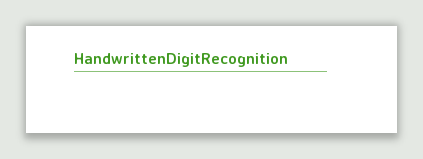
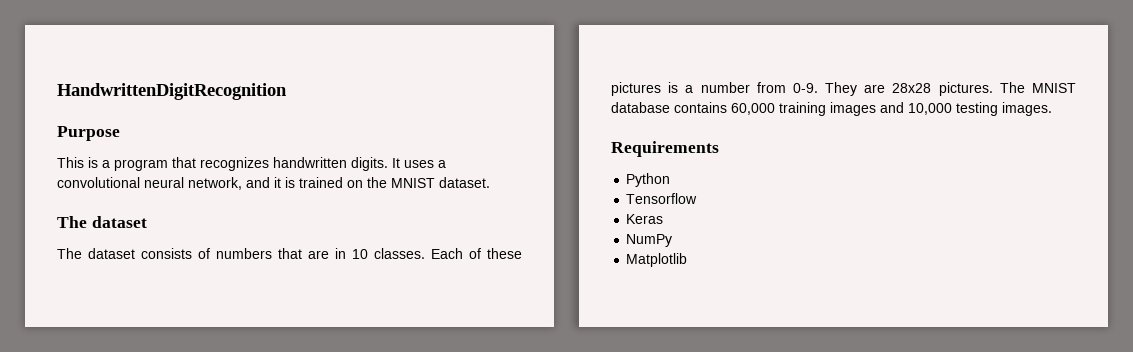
(288, 60) none -> [57,126,120,141] [57,157,446,171] [57,177,490,190] [57,216,147,228] [57,248,522,259] [611,82,1076,96] [611,102,1052,116] [611,141,719,157] [626,173,671,187] [626,193,698,204] [626,214,664,224] [626,234,673,247] [626,253,688,267] // Purpose // This is a program that recognizes handwritten digits. It uses a convolutional neural network, and it is trained on the MNIST dataset. // The dataset // The dataset consists of numbers that are in 10 classes. Each of these pictures is a number from 0-9. They are 28x28 pictures. The MNIST database contains 60,000 training images and 10,000 testing images. // Requirements // Python // Tensorflow // Keras // NumPy // Matplotlib

